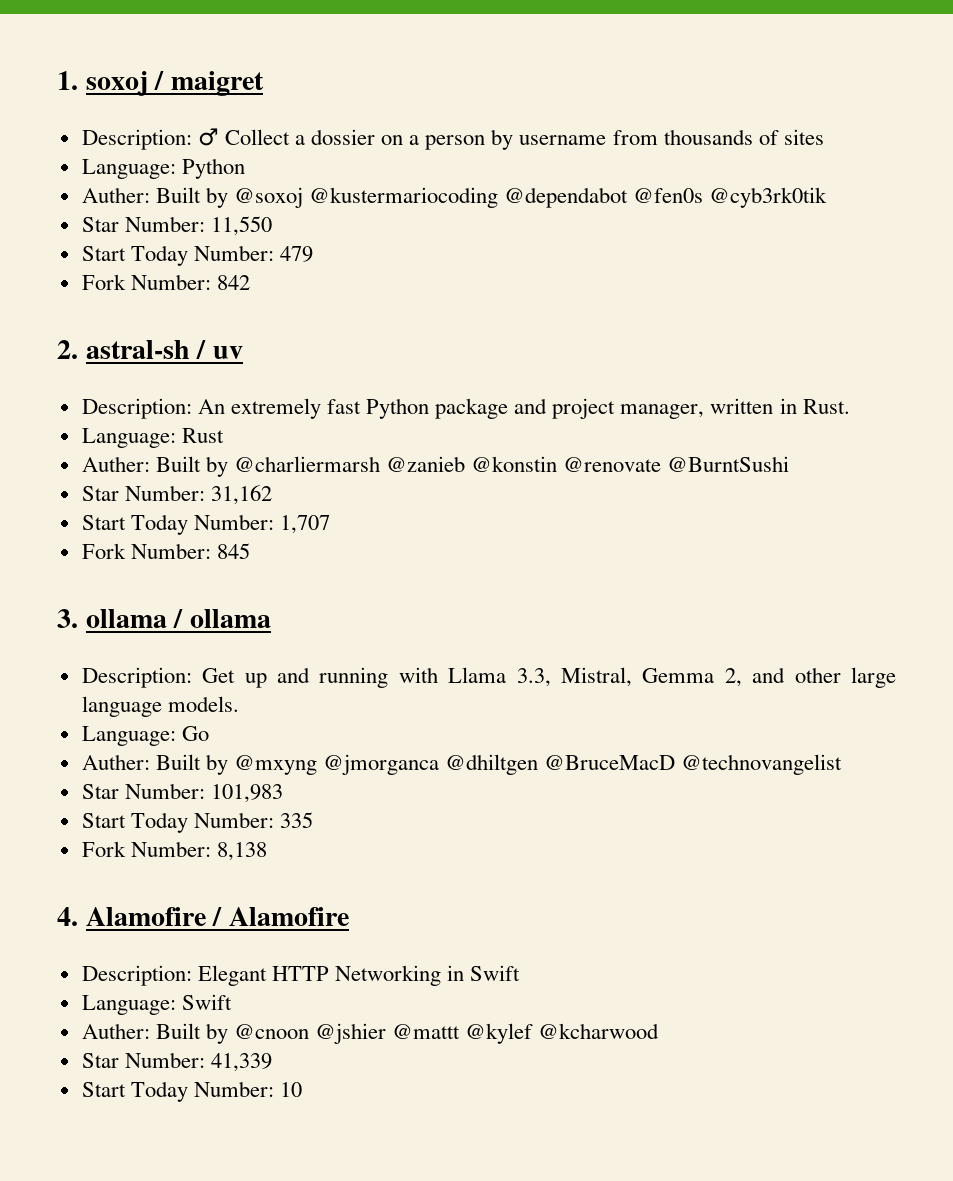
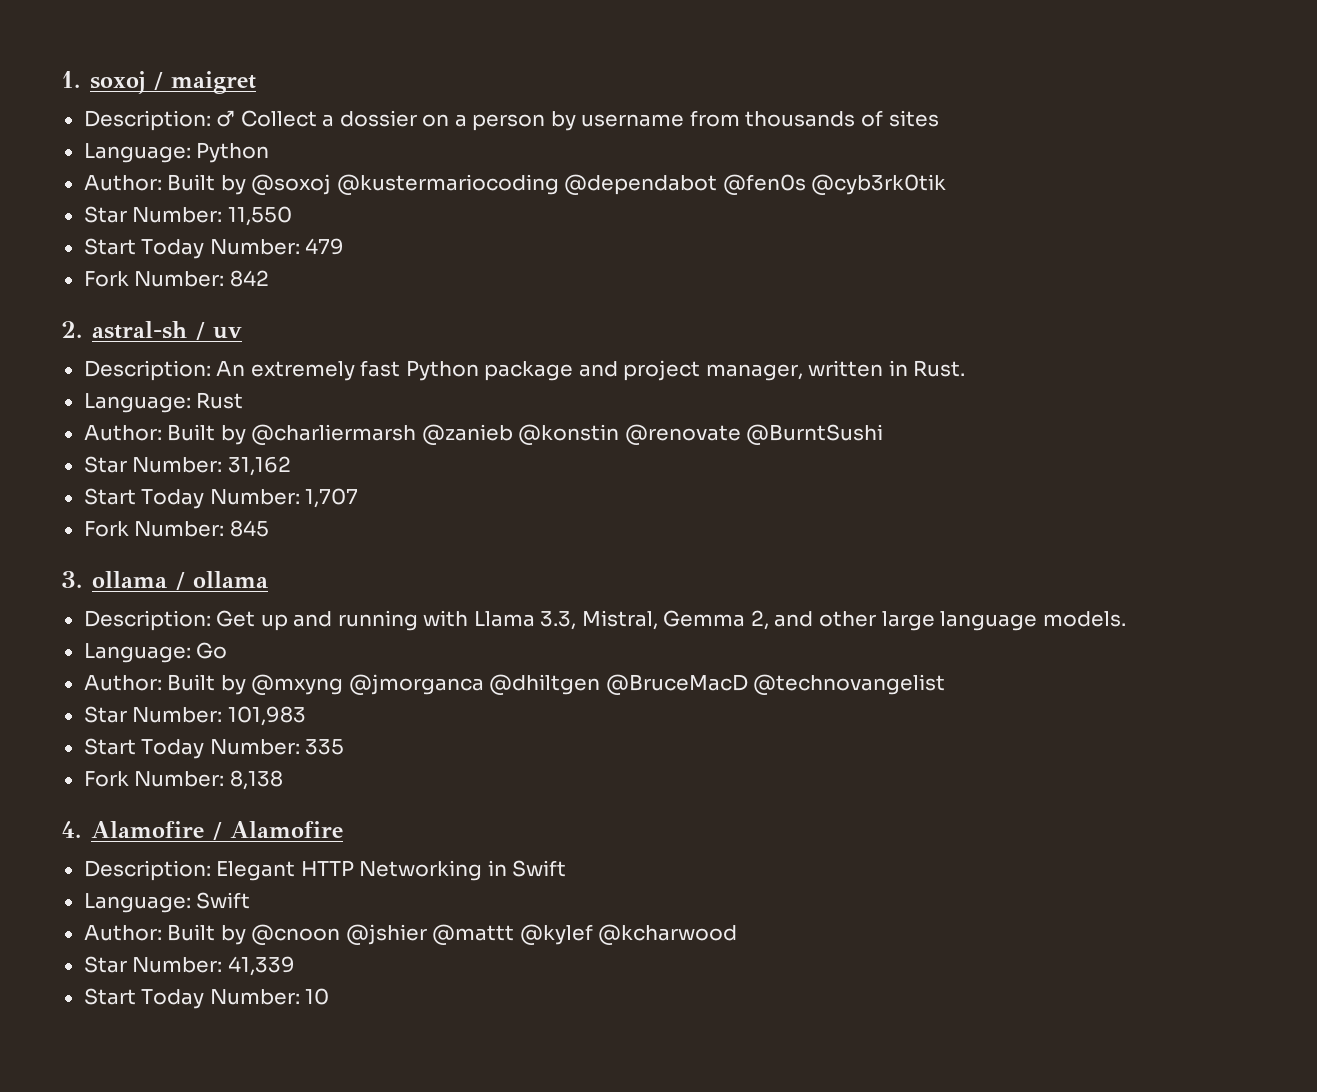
[81,187,150,203] Auther: -> [83,175,162,191] Author:
[81,456,150,472] Auther: -> [83,425,162,441] Author:
[81,754,150,770] Auther: -> [83,675,162,691] Author:
[81,1023,150,1039] Auther: -> [83,925,162,941] Author:

